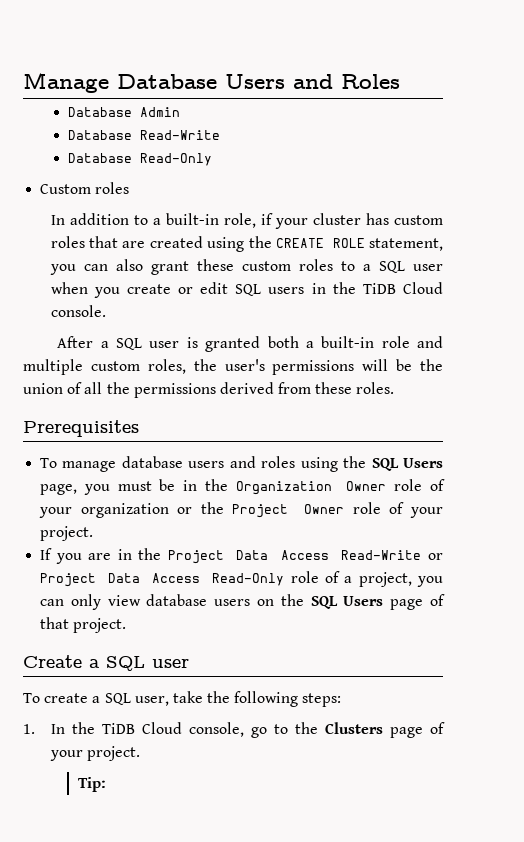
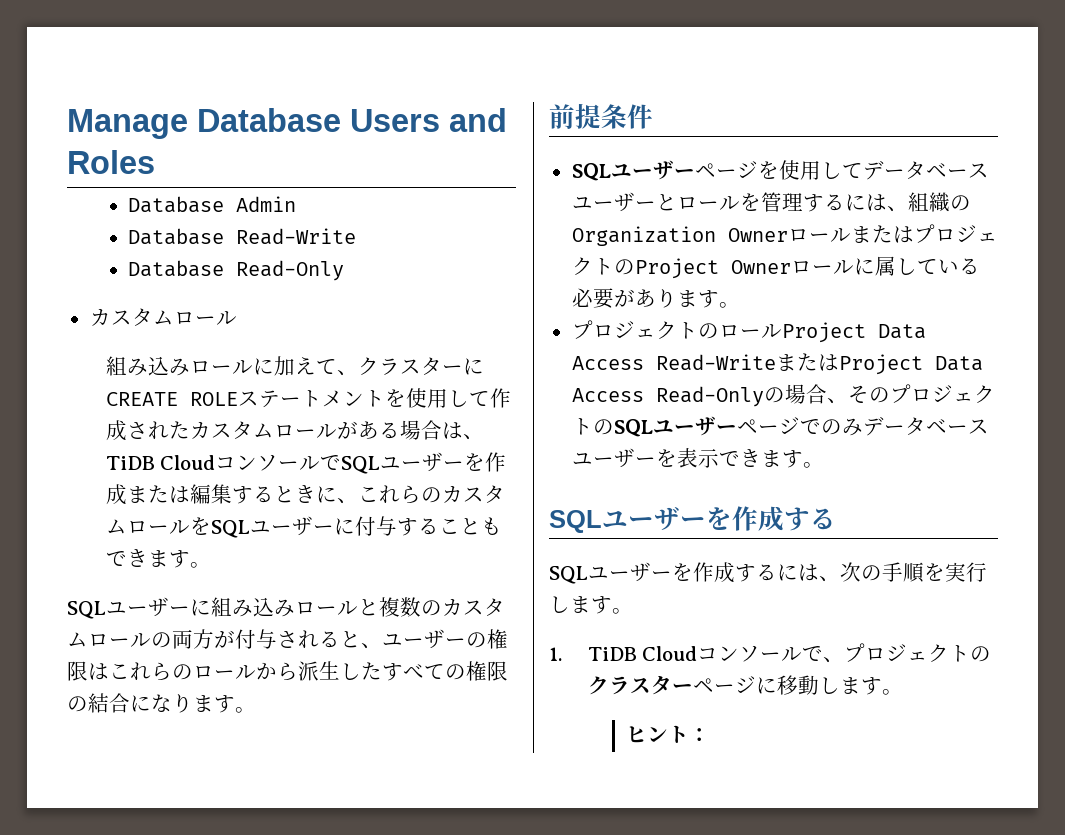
[40,182,130,194] [50,213,443,229] [50,236,443,252] [49,259,443,275] [50,282,443,298] [50,305,106,317] [57,336,443,352] [23,359,443,375] [23,382,395,398] [23,420,139,437] [40,456,443,472] [40,479,445,495] [39,502,443,518] [40,526,94,541] [40,548,162,564] Custom roles // In addition to a built-in role, if your cluster has custom roles that are created using the CREATE ROLE statement, you can also grant these custom roles to a SQL user when you create or edit SQL users in the TiDB Cloud console. // After a SQL user is granted both a built-in role and multiple custom roles, the user's permissions will be the union of all the permissions derived from these roles. // Prerequisites // To manage database users and roles using the SQL Users page, you must be in the Organization Owner role of your organization or the Project Owner role of your project. // If you are in the -> [89,308,237,326] [105,356,484,376] [105,388,511,408] [105,420,484,441] [105,452,507,474] [105,484,505,505] [105,516,502,538] [105,549,211,568] [67,597,505,619] [67,629,508,649] [67,661,508,681] [67,693,256,713] [549,103,653,129] [571,160,989,181] [571,192,971,212] [571,224,998,246] [571,256,980,279] [571,288,740,309] [571,320,782,339] カスタムロール // 組み込みロールに加えて、クラスターにCREATE ROLEステートメントを使用して作成されたカスタムロールがある場合は、TiDB CloudコンソールでSQLユーザーを作成または編集するときに、これらのカスタムロールをSQLユーザーに付与することもできます。 // SQLユーザーに組み込みロールと複数のカスタムロールの両方が付与されると、ユーザーの権限はこれらのロールから派生したすべての権限の結合になります。 // 前提条件 // SQLユーザーページを使用してデータベースユーザーとロールを管理するには、組織のOrganization OwnerロールまたはプロジェクトのProject Ownerロールに属している必要があります。 // プロジェクトのロール
[427,553,443,560] or -> [775,353,839,371] または
[290,571,443,587] [40,594,446,610] [40,617,127,633] [23,655,189,671] [23,691,342,707] [23,722,445,738] [49,746,140,761] [77,777,106,792] role of a project, you can only view database users on the SQL Users page of that project. // Create a SQL user // To create a SQL user, take the following steps: // 1. In the TiDB Cloud console, go to the Clusters page of your project. // Tip: -> [763,384,995,404] [571,416,989,437] [571,448,824,468] [549,506,836,533] [549,562,987,584] [549,596,633,614] [549,643,992,663] [587,675,903,695] [626,725,711,743] の場合、そのプロジェクトのSQLユーザーページでのみデータベースユーザーを表示できます。 // SQLユーザーを作成する // SQLユーザーを作成するには、次の手順を実行します。 // 1. TiDB Cloudコンソールで、プロジェクトのクラスターページに移動します。 // ヒント：

